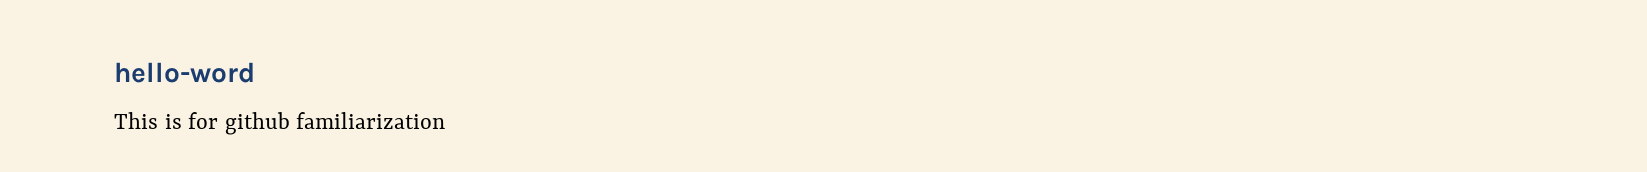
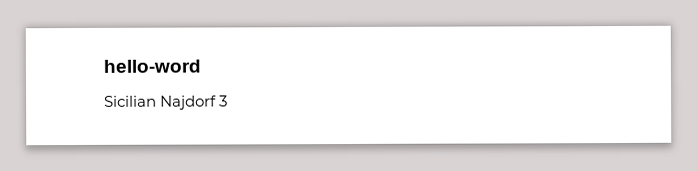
[114,112,446,135] This is for github familiarization -> [104,95,229,110] Sicilian Najdorf 3

